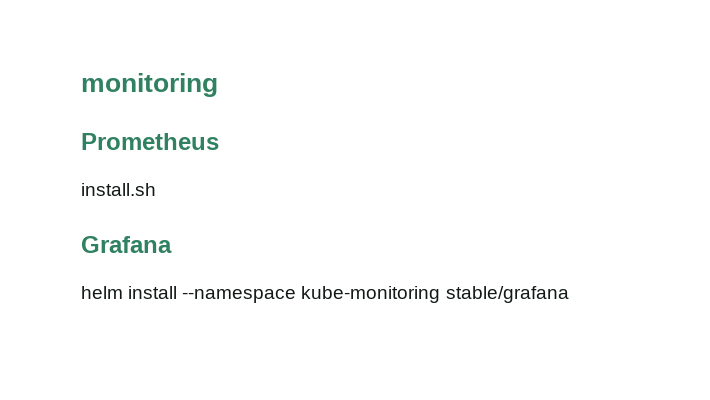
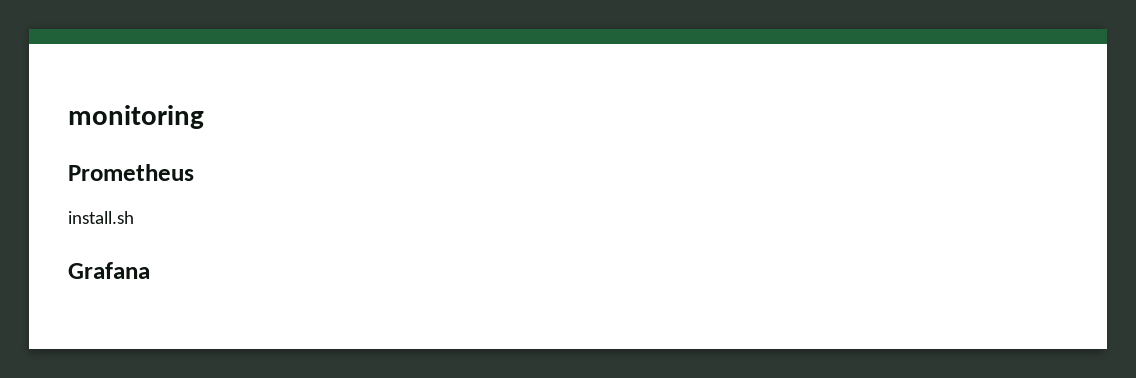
[81,286,569,303] // helm install --namespace kube-monitoring stable/grafana -> (150, 270) none

